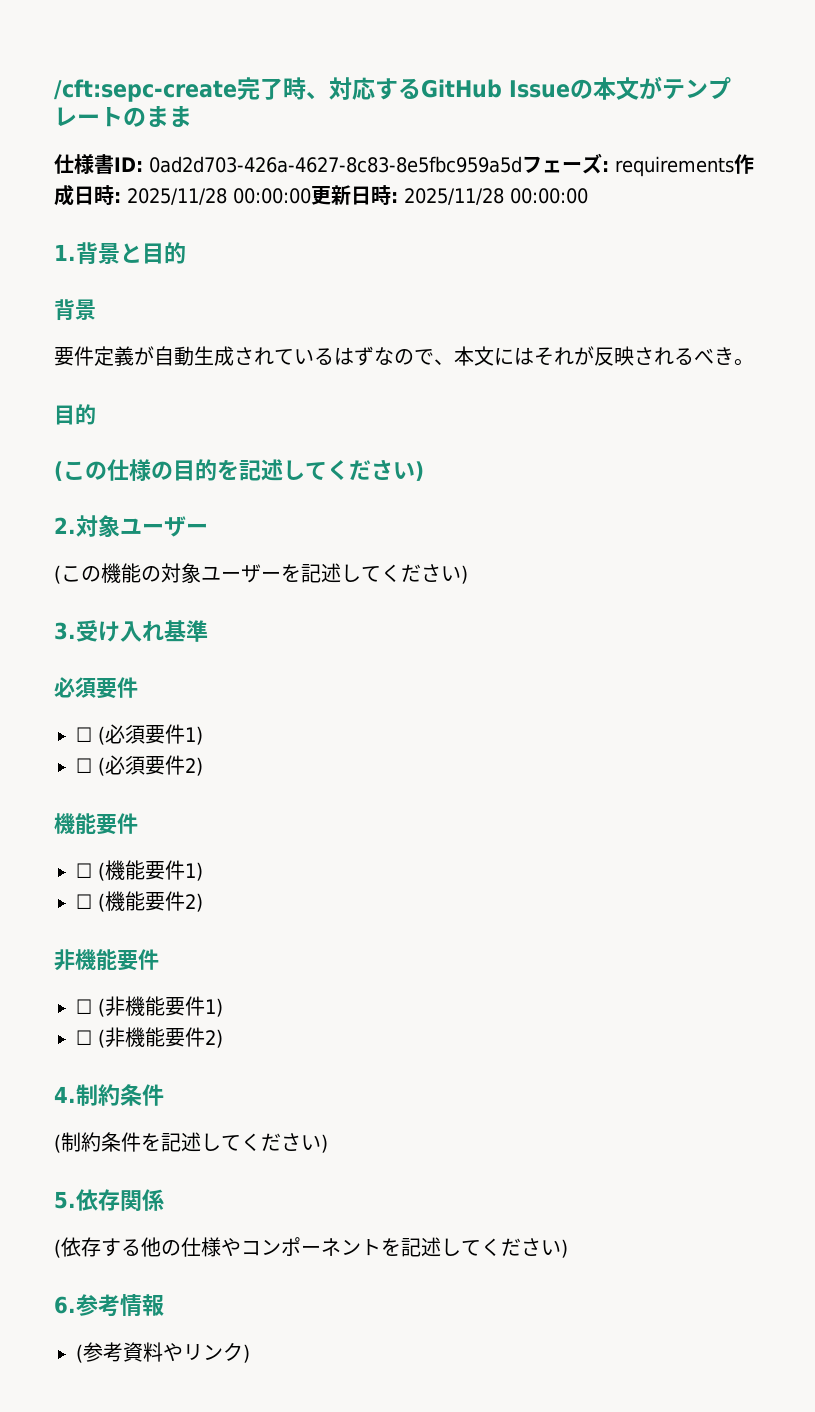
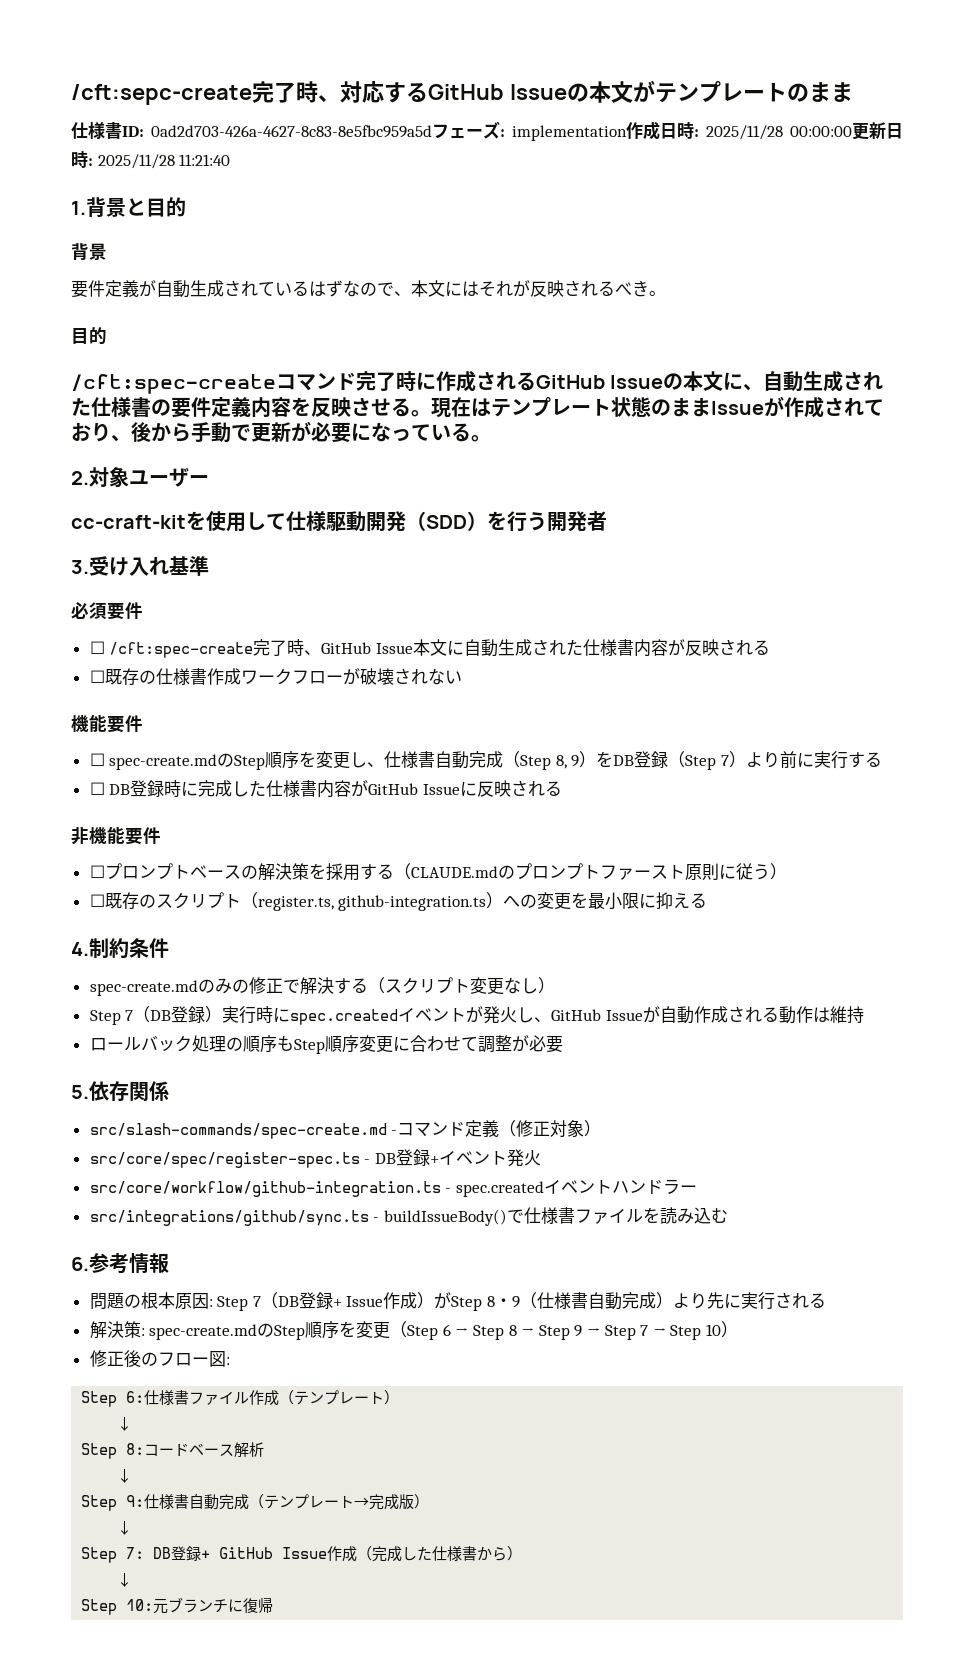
[615,156,734,177] requirements -> [512,125,627,141] implementation
[510,188,588,204] 00:00:00 -> [179,154,231,166] 11:21:40
[54,459,424,481] [54,515,208,537] [54,563,468,584] (この仕様の目的を記述してください) // 2.対象ユーザー // (この機能の対象ユーザーを記述してください) -> [71,370,884,394] [71,396,884,418] [71,421,491,443] [71,466,209,487] [71,511,607,532] /cft:spec-createコマンド完了時に作成されるGitHub Issueの本文に、自動生成された仕様書の要件定義内容を反映させる。現在はテンプレート状態のままIssueが作成されており、後から手動で更新が必要になっている。 // 2.対象ユーザー // cc-craft-kitを使用して仕様駆動開発（SDD）を行う開発者
[98,724,203,745] [76,755,203,776] [54,813,138,835] [76,860,203,881] [76,891,203,912] [54,949,159,971] [76,996,223,1017] [76,1027,223,1048] [54,1084,164,1106] [54,1132,328,1153] [54,1189,164,1211] [54,1237,568,1258] [54,1294,164,1317] [76,1342,250,1363] (必須要件1) // ☐ (必須要件2) // 機能要件 // ☐ (機能要件1) // ☐ (機能要件2) // 非機能要件 // ☐ (非機能要件1) // ☐ (非機能要件2) // 4.制約条件 // (制約条件を記述してください) // 5.依存関係 // (依存する他の仕様やコンポーネントを記述してください) // 6.参考情報 // (参考資料やリンク) -> [109,639,770,658] [89,668,462,685] [71,714,143,733] [89,751,883,770] [89,780,562,798] [71,826,161,845] [89,863,787,881] [89,892,708,911] [71,938,169,959] [89,977,555,996] [89,1006,864,1025] [89,1035,563,1054] [71,1081,169,1101] [89,1120,602,1139] [89,1149,541,1168] [89,1179,697,1197] [89,1207,728,1226] [71,1253,169,1274] [89,1292,827,1311] [89,1321,738,1340] [89,1350,230,1367] [81,1390,400,1407] [117,1417,133,1431] [81,1442,265,1459] [117,1469,133,1483] [81,1494,430,1511] [117,1521,133,1535] [81,1546,523,1563] [117,1573,133,1587] [81,1597,274,1615] /cft:spec-create完了時、GitHub Issue本文に自動生成された仕様書内容が反映される // ☐既存の仕様書作成ワークフローが破壊されない // 機能要件 // ☐ spec-create.mdのStep順序を変更し、仕様書自動完成（Step 8, 9）をDB登録（Step 7）より前に実行する // ☐ DB登録時に完成した仕様書内容がGitHub Issueに反映される // 非機能要件 // ☐プロンプトベースの解決策を採用する（CLAUDE.mdのプロンプトファースト原則に従う） // ☐既存のスクリプト（register.ts, github-integration.ts）への変更を最小限に抑える // 4.制約条件 // spec-create.mdのみの修正で解決する（スクリプト変更なし） // Step 7（DB登録）実行時にspec.createdイベントが発火し、GitHub Issueが自動作成される動作は維持 // ロールバック処理の順序もStep順序変更に合わせて調整が必要 // 5.依存関係 // src/slash-commands/spec-create.md -コマンド定義（修正対象） // src/core/spec/register-spec.ts - DB登録+イベント発火 // src/core/workflow/github-integration.ts - spec.createdイベントハンドラー // src/integrations/github/sync.ts - buildIssueBody()で仕様書ファイルを読み込む // 6.参考情報 // 問題の根本原因: Step 7（DB登録+ Issue作成）がStep 8・9（仕様書自動完成）より先に実行される // 解決策: spec-create.mdのStep順序を変更（Step 6 → Step 8 → Step 9 → Step 7 → Step 10） // 修正後のフロー図: // Step 6:仕様書ファイル作成（テンプレート） // ↓ // Step 8:コードベース解析 // ↓ // Step 9:仕様書自動完成（テンプレート→完成版） // ↓ // Step 7: DB登録+ GitHub Issue作成（完成した仕様書から） // ↓ // Step 10:元ブランチに復帰

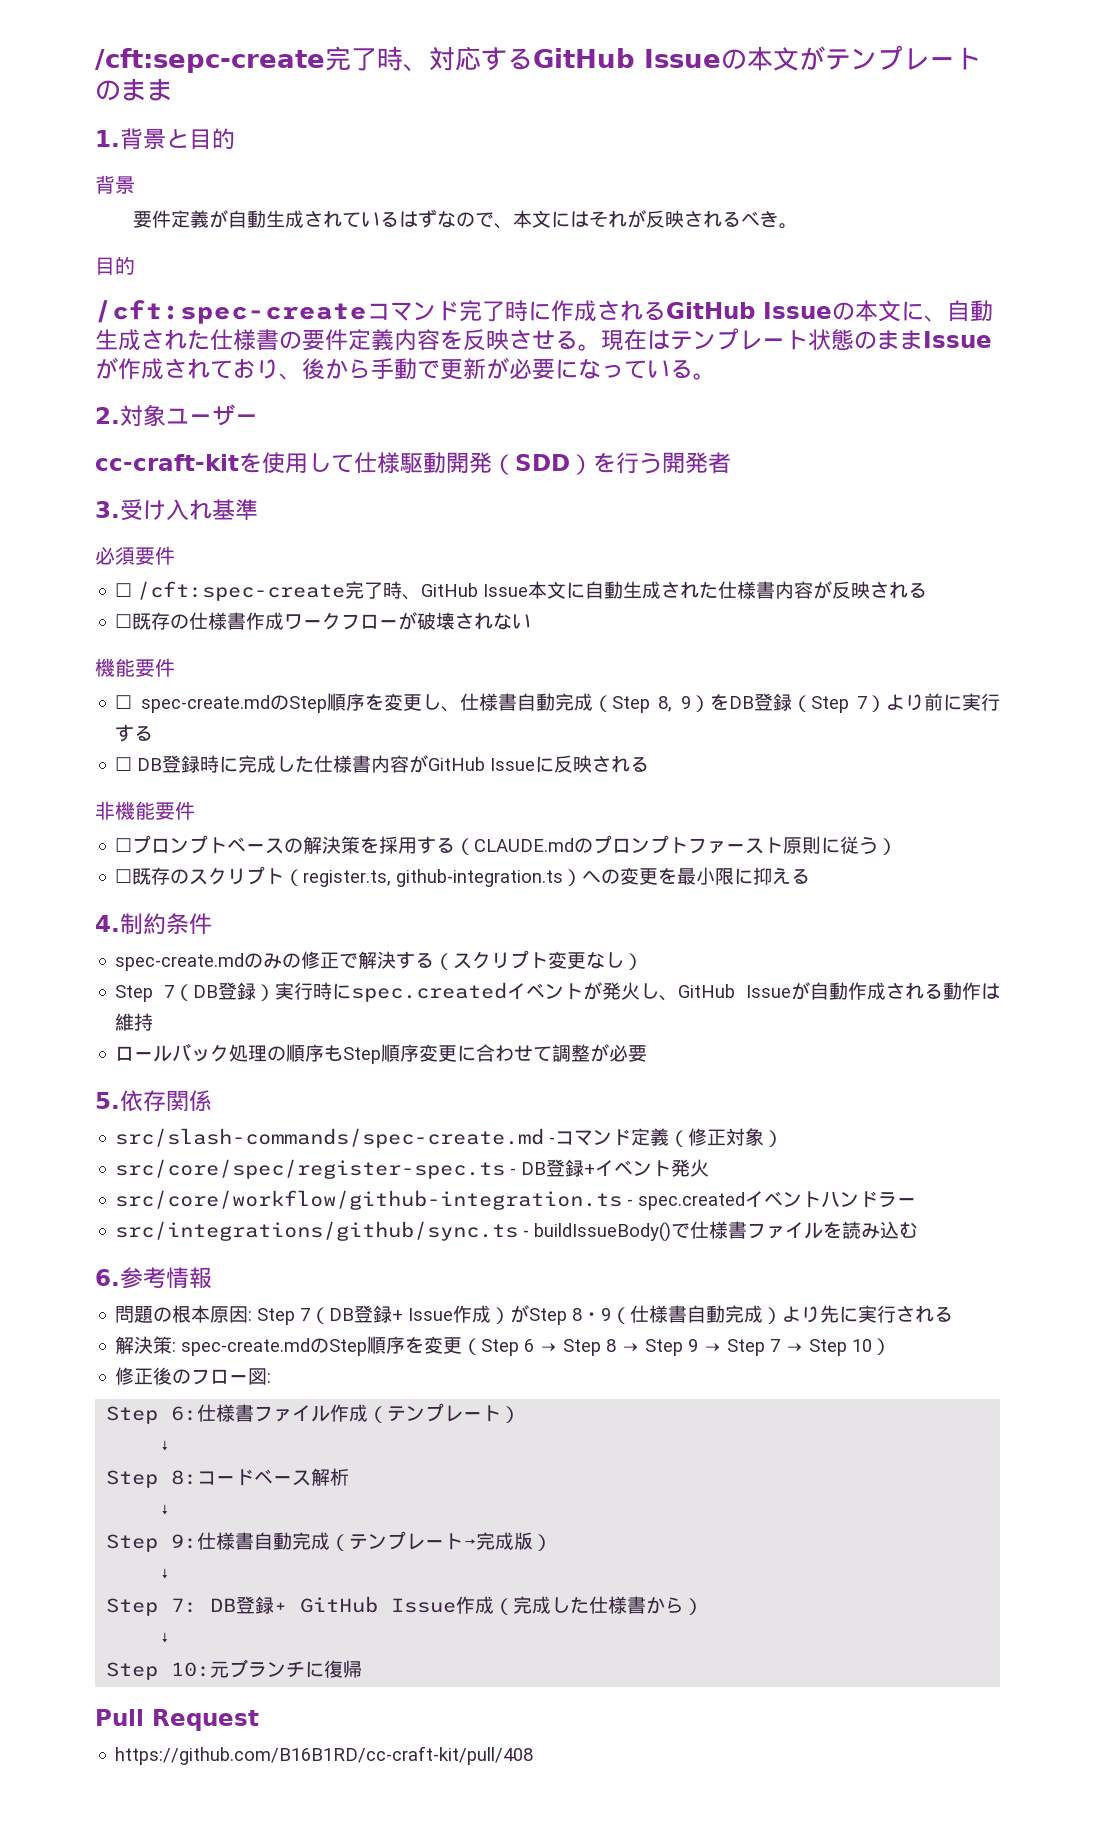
[71,121,903,141] [71,151,231,169] // 仕様書ID: 0ad2d703-426a-4627-8c83-8e5fbc959a5dフェーズ: implementation作成日時: 2025/11/28 00:00:00更新日時: 2025/11/28 11:21:40 -> (173, 89) none
(274, 1605) none -> [95,1709,259,1731] [115,1746,534,1765] // Pull Request // https://github.com/B16B1RD/cc-craft-kit/pull/408

